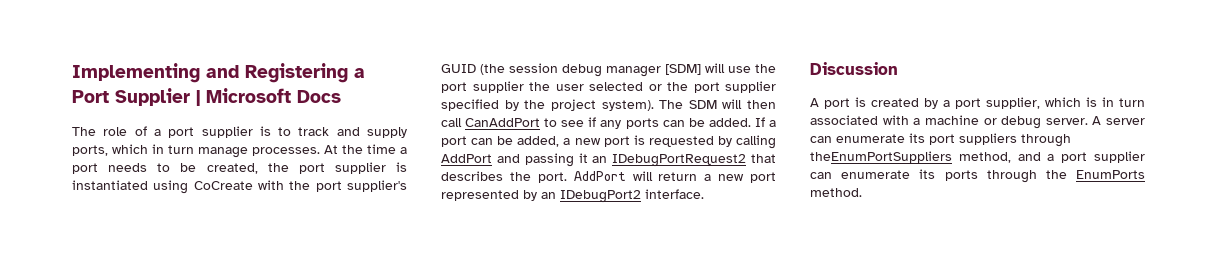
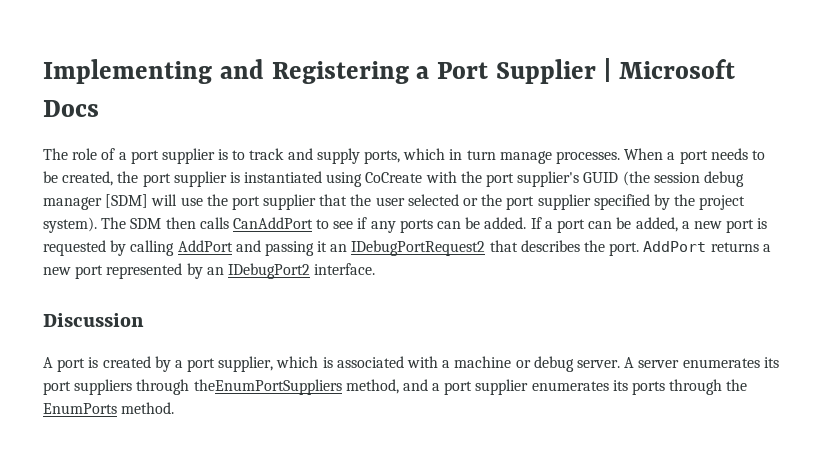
[324,144,396,154] At the time -> [624,148,664,160] When
(524, 87) none -> [319,194,348,206] that
[722,99,776,109] [441,118,462,127] will then call -> [165,217,229,229] then calls
[632,171,698,181] will return -> [710,242,759,252] returns
[1102,97,1145,107] in turn -> (333, 362) none
[810,134,905,143] can enumerate -> [682,358,760,368] enumerates
[810,170,911,179] can enumerate -> [531,381,609,391] enumerates

